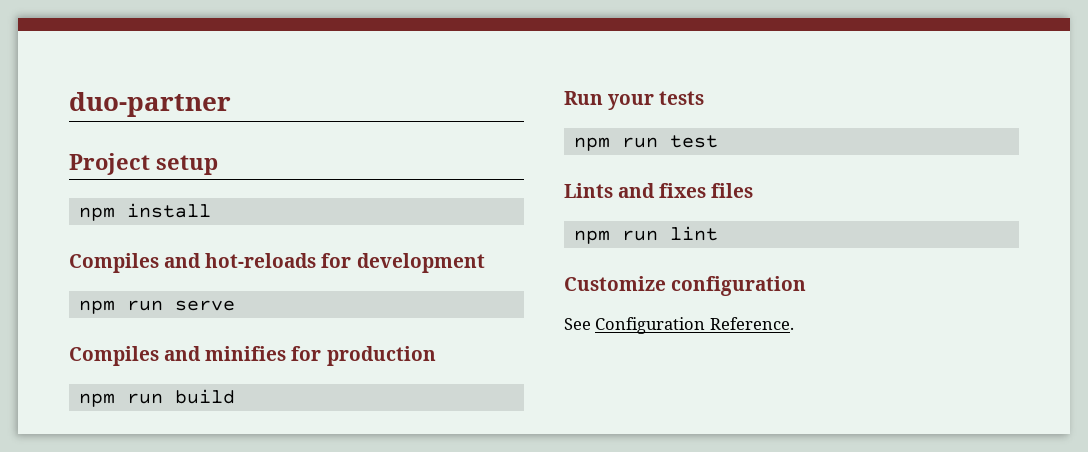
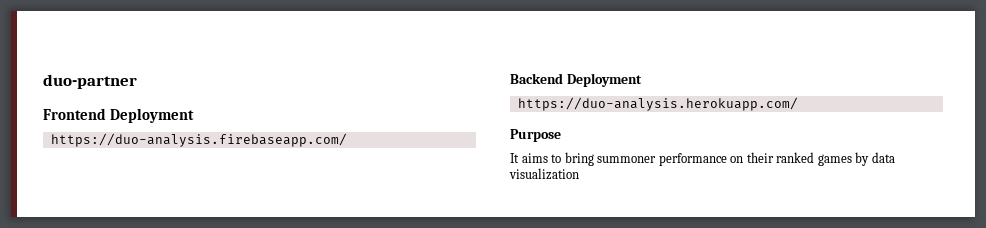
[69,153,218,175] [78,203,211,221] [69,253,485,273] [78,300,235,314] [69,346,436,366] [78,389,235,407] [564,91,705,110] [573,135,718,151] [564,183,754,198] [573,226,718,244] [564,276,807,296] [564,317,794,334] Project setup // npm install // Compiles and hot-reloads for development // npm run serve // Compiles and minifies for production // npm run build // Run your tests // npm run test // Lints and fixes files // npm run lint // Customize configuration // See Configuration Reference. -> [43,108,195,123] [50,133,347,147] [510,73,642,87] [517,97,798,111] [510,129,561,142] [510,152,895,166] [509,168,579,180] Frontend Deployment // https://duo-analysis.firebaseapp.com/ // Backend Deployment // https://duo-analysis.herokuapp.com/ // Purpose // It aims to bring summoner performance on their ranked games by data visualization

